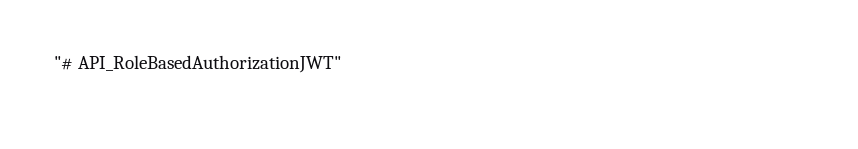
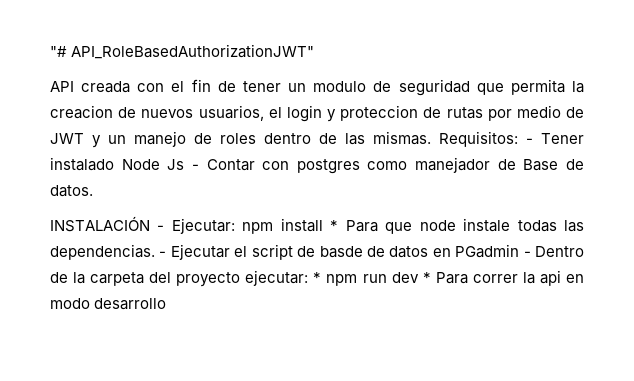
(342, 64) none -> [50,79,584,96] [50,105,585,122] [50,131,584,148] [50,157,584,174] [50,185,93,197] [50,216,584,234] [50,244,585,260] [50,270,584,287] [50,298,167,310] // API creada con el fin de tener un modulo de seguridad que permita la creacion de nuevos usuarios, el login y proteccion de rutas por medio de JWT y un manejo de roles dentro de las mismas. Requisitos: - Tener instalado Node Js - Contar con postgres como manejador de Base de datos. // INSTALACIÓN - Ejecutar: npm install * Para que node instale todas las dependencias. - Ejecutar el script de basde de datos en PGadmin - Dentro de la carpeta del proyecto ejecutar: * npm run dev * Para correr la api en modo desarrollo

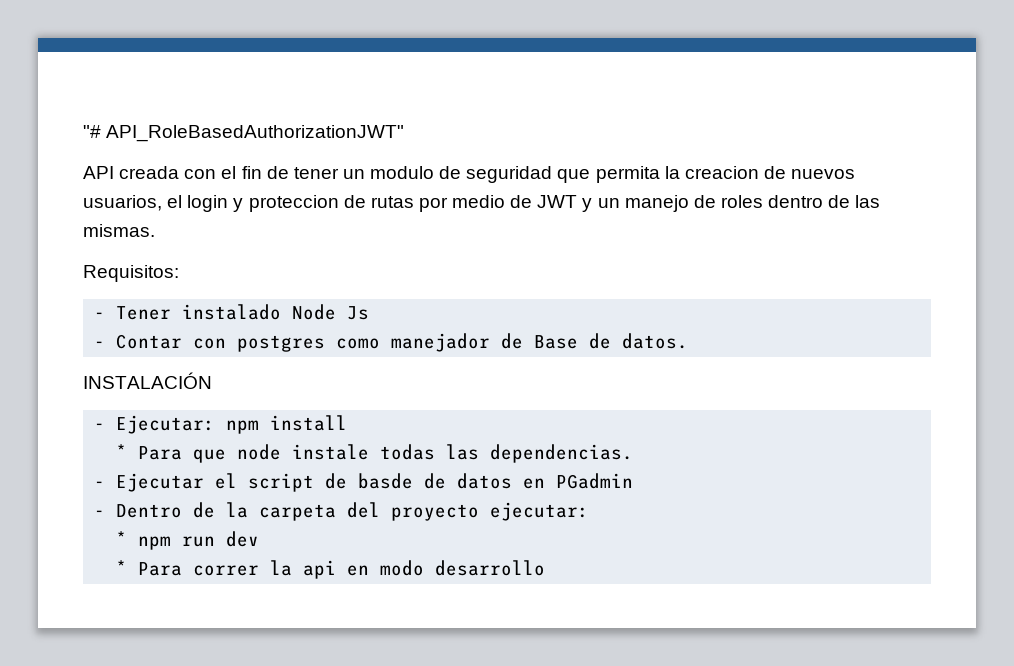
(431, 138) none -> (155, 230) //
(518, 139) none -> (179, 273) //
(185, 164) none -> (370, 313) //
(150, 224) none -> (212, 380) //
(323, 225) none -> (348, 423) //
(155, 252) none -> (634, 453) //
(520, 251) none -> (634, 481) //
(309, 278) none -> (590, 511) //
(419, 277) none -> (260, 539) //

